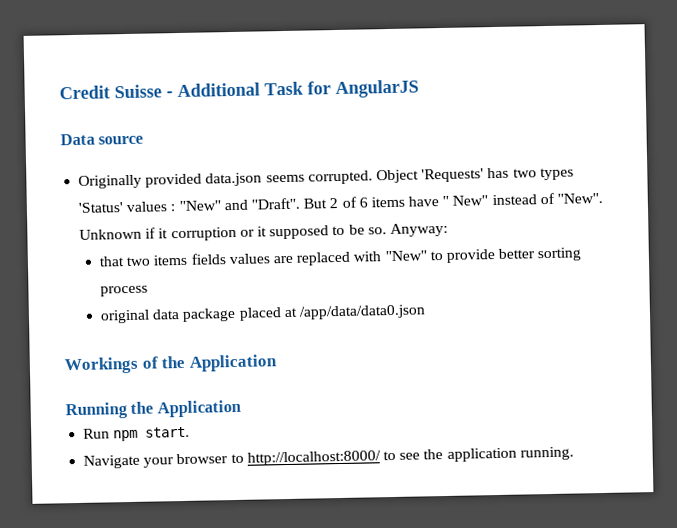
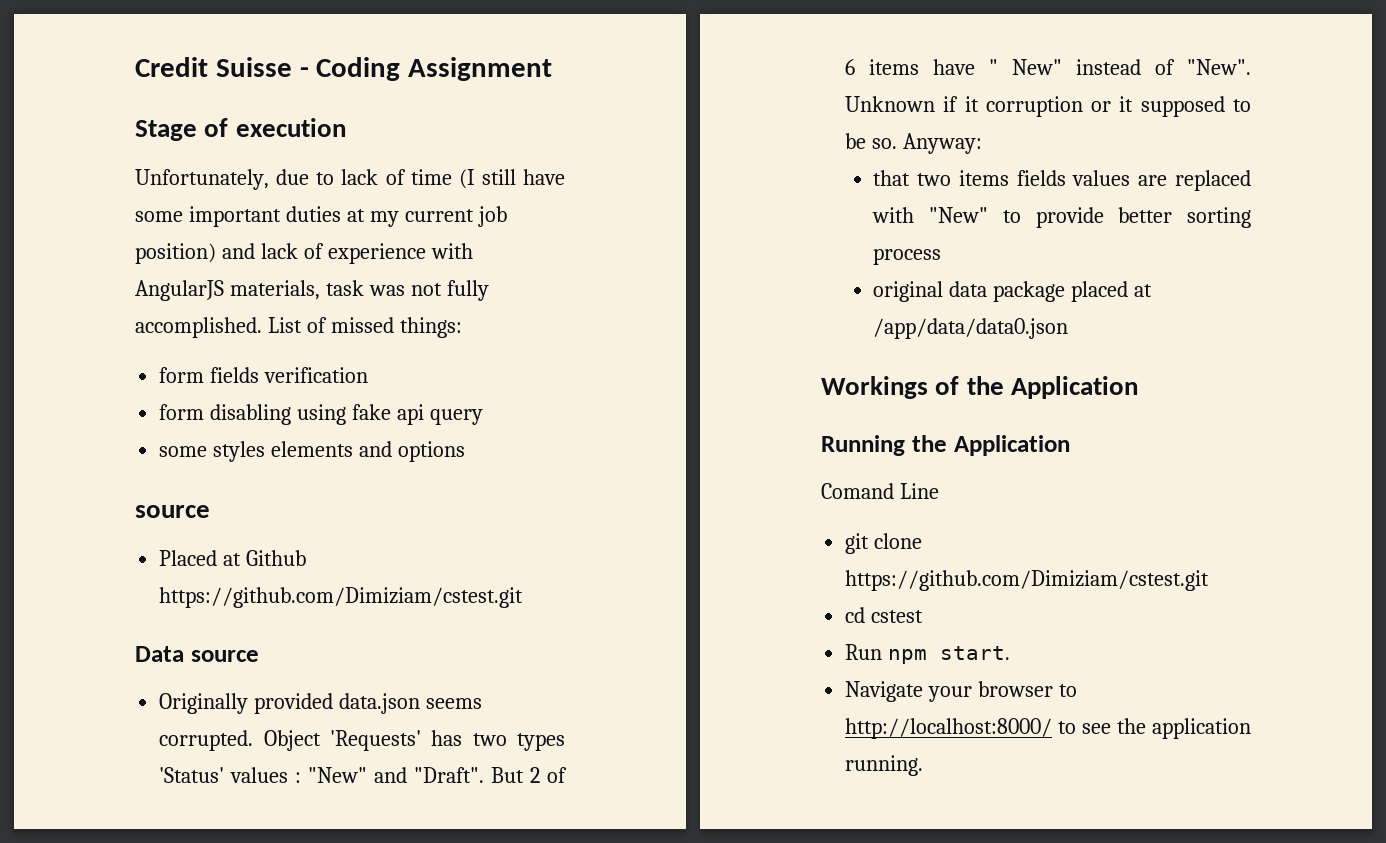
[177,79,419,99] Additional Task for AngularJS -> [316,57,553,81] [135,118,346,141] [135,169,565,190] [135,206,507,227] [135,243,473,264] [135,280,489,301] [135,317,462,338] [159,367,369,383] [159,404,483,425] [159,441,465,462] [135,505,210,518] [159,550,307,566] [159,587,524,608] Coding Assignment // Stage of execution // Unfortunately, due to lack of time (I still have some important duties at my current job position) and lack of experience with AngularJS materials, task was not fully accomplished. List of missed things: // form fields verification // form disabling using fake api query // some styles elements and options // source // Placed at Github https://github.com/Dimiziam/cstest.git
(241, 408) none -> [821,483,939,499] [845,533,923,554] [845,570,1210,591] [845,607,924,623] // Comand Line // git clone https://github.com/Dimiziam/cstest.git // cd cstest

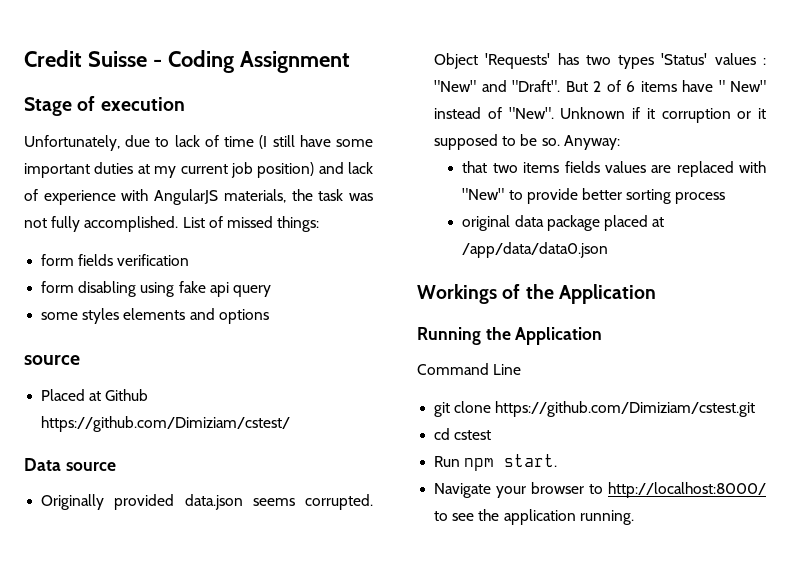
(320, 290) none -> [291,189,313,201] the
[159,587,524,608] https://github.com/Dimiziam/cstest.git -> [41,416,291,432] https://github.com/Dimiziam/cstest/
[821,483,894,499] Comand -> [417,363,489,375] Command

